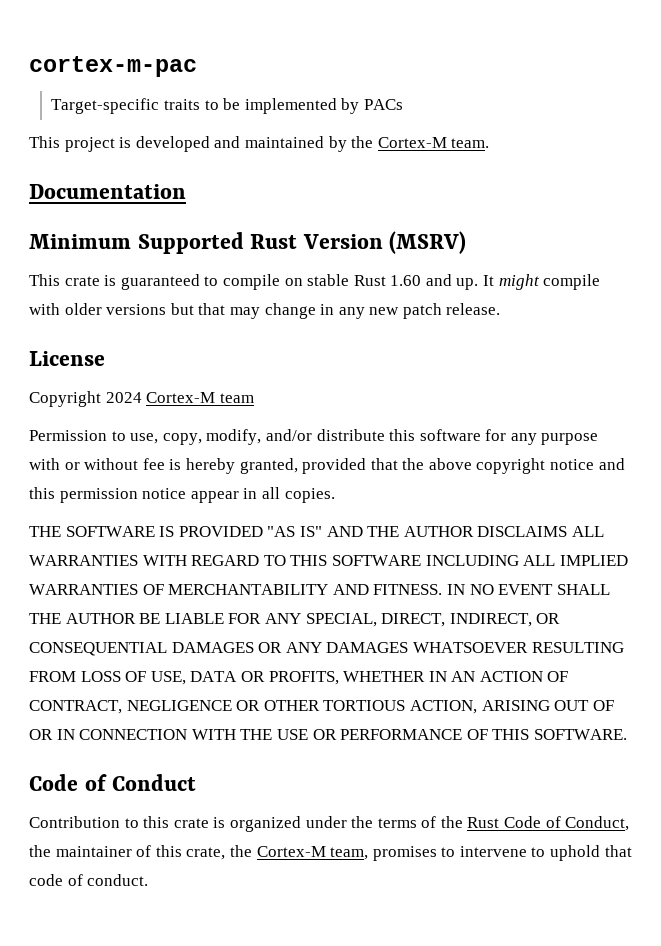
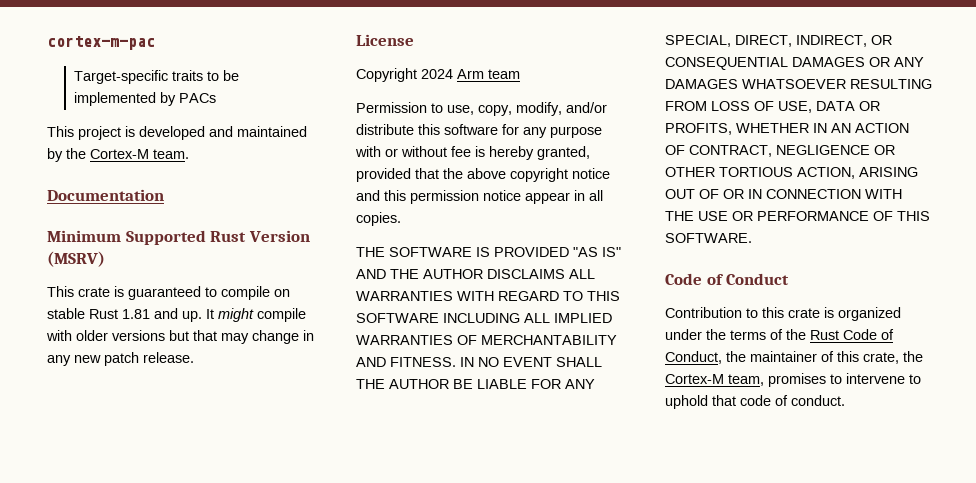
[390,275,422,286] 1.60 -> [122,309,150,319] 1.81
[146,392,216,403] Cortex-M -> [457,69,484,79] Arm

